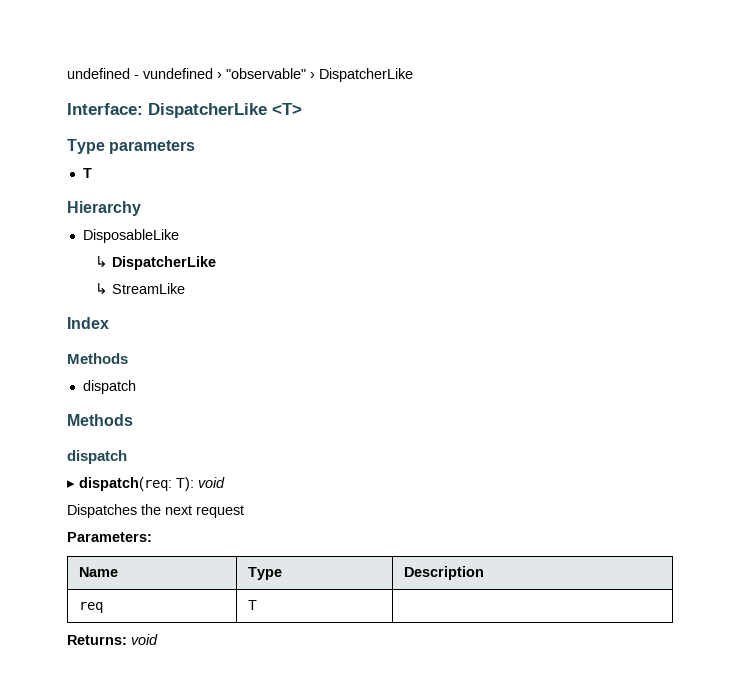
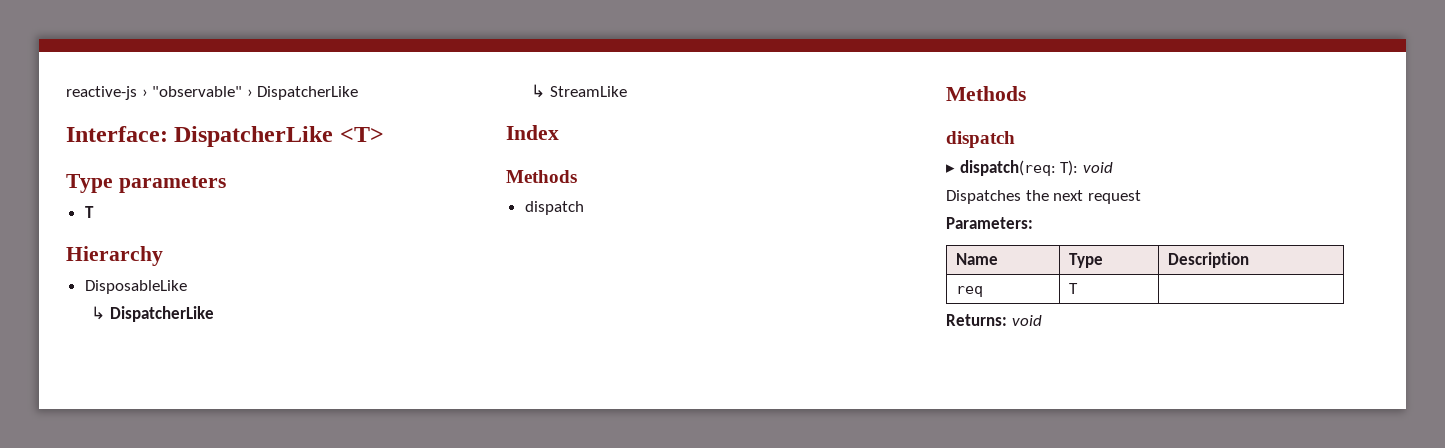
[67,68,213,79] undefined - vundefined -> [66,86,137,100] reactive-js

